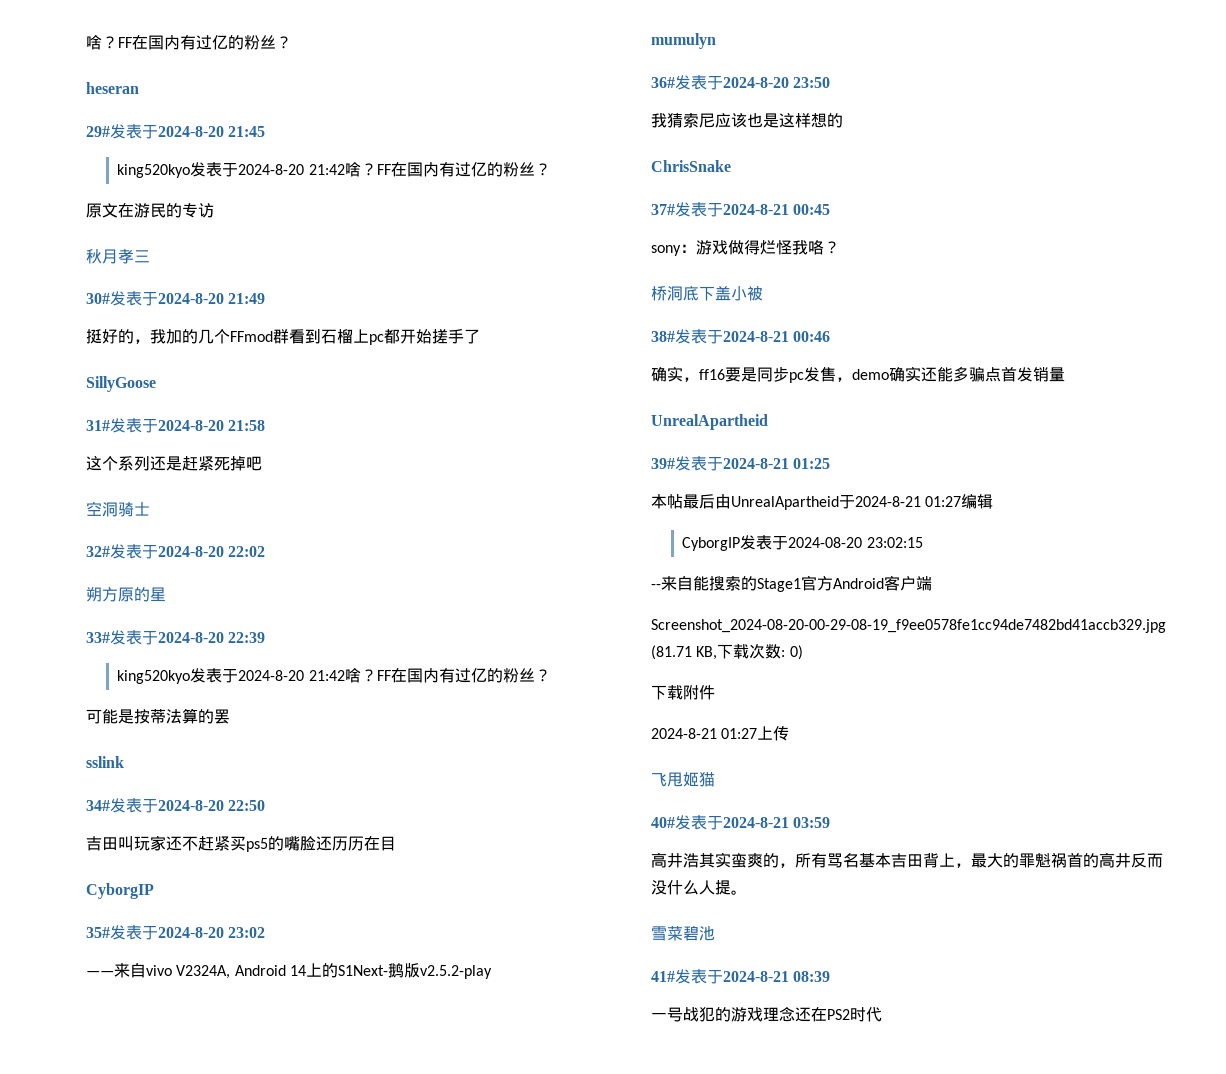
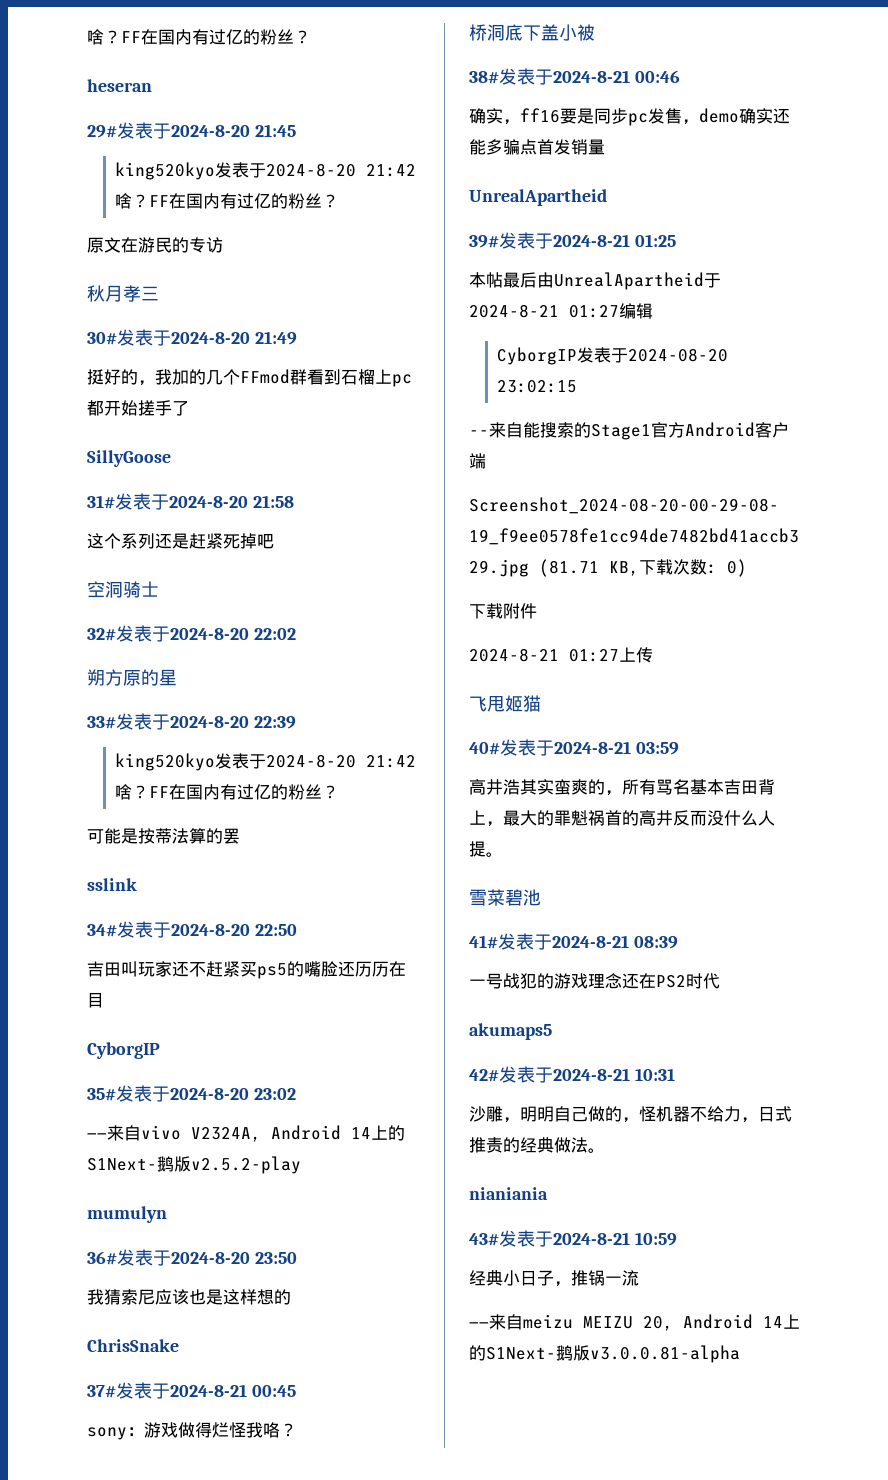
(882, 1014) none -> [469,1023,552,1040] [469,1066,675,1083] [469,1106,792,1123] [469,1137,605,1153] [469,1187,548,1200] [469,1230,677,1247] [469,1270,639,1287] [469,1314,800,1331] [469,1345,740,1363] // akumaps5 // 42#发表于2024-8-21 10:31 // 沙雕，明明自己做的，怪机器不给力，日式推责的经典做法。 // nianiania // 43#发表于2024-8-21 10:59 // 经典小日子，推锅一流 // ——来自meizu MEIZU 20, Android 14上的S1Next-鹅版v3.0.0.81-alpha

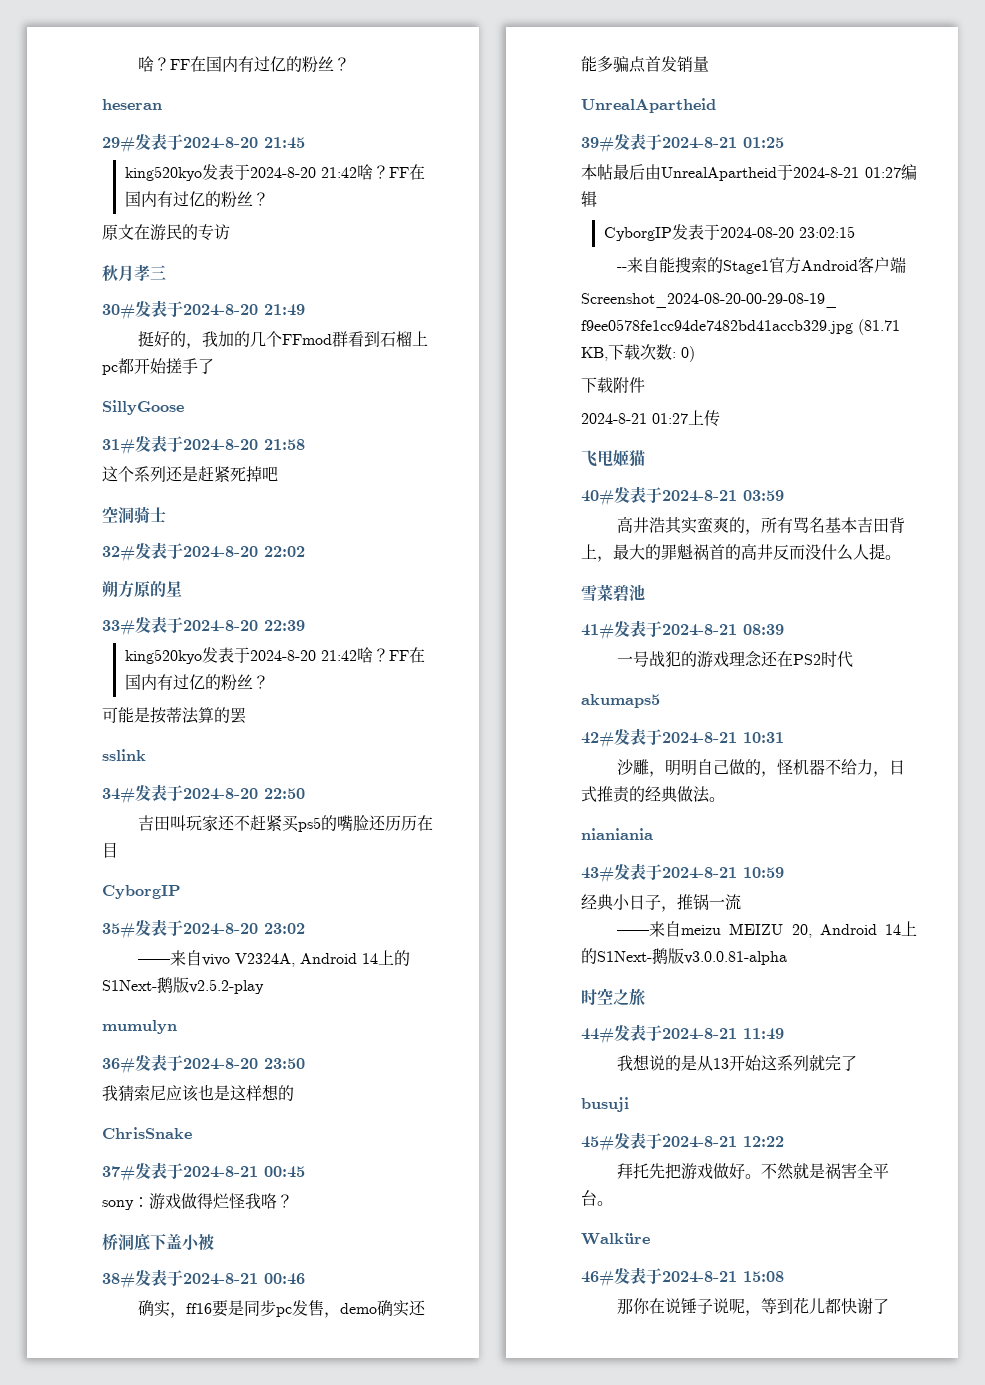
(740, 1354) none -> [581,988,645,1006] [581,1024,784,1044] [617,1054,858,1071] [581,1097,629,1112] [581,1132,784,1152] [617,1163,890,1180] [581,1190,613,1206] [581,1233,650,1245] [581,1267,784,1287] [617,1297,890,1316] // 时空之旅 // 44#发表于2024-8-21 11:49 // 我想说的是从13开始这系列就完了 // busuji // 45#发表于2024-8-21 12:22 // 拜托先把游戏做好。不然就是祸害全平台。 // Walküre // 46#发表于2024-8-21 15:08 // 那你在说锤子说呢，等到花儿都快谢了

